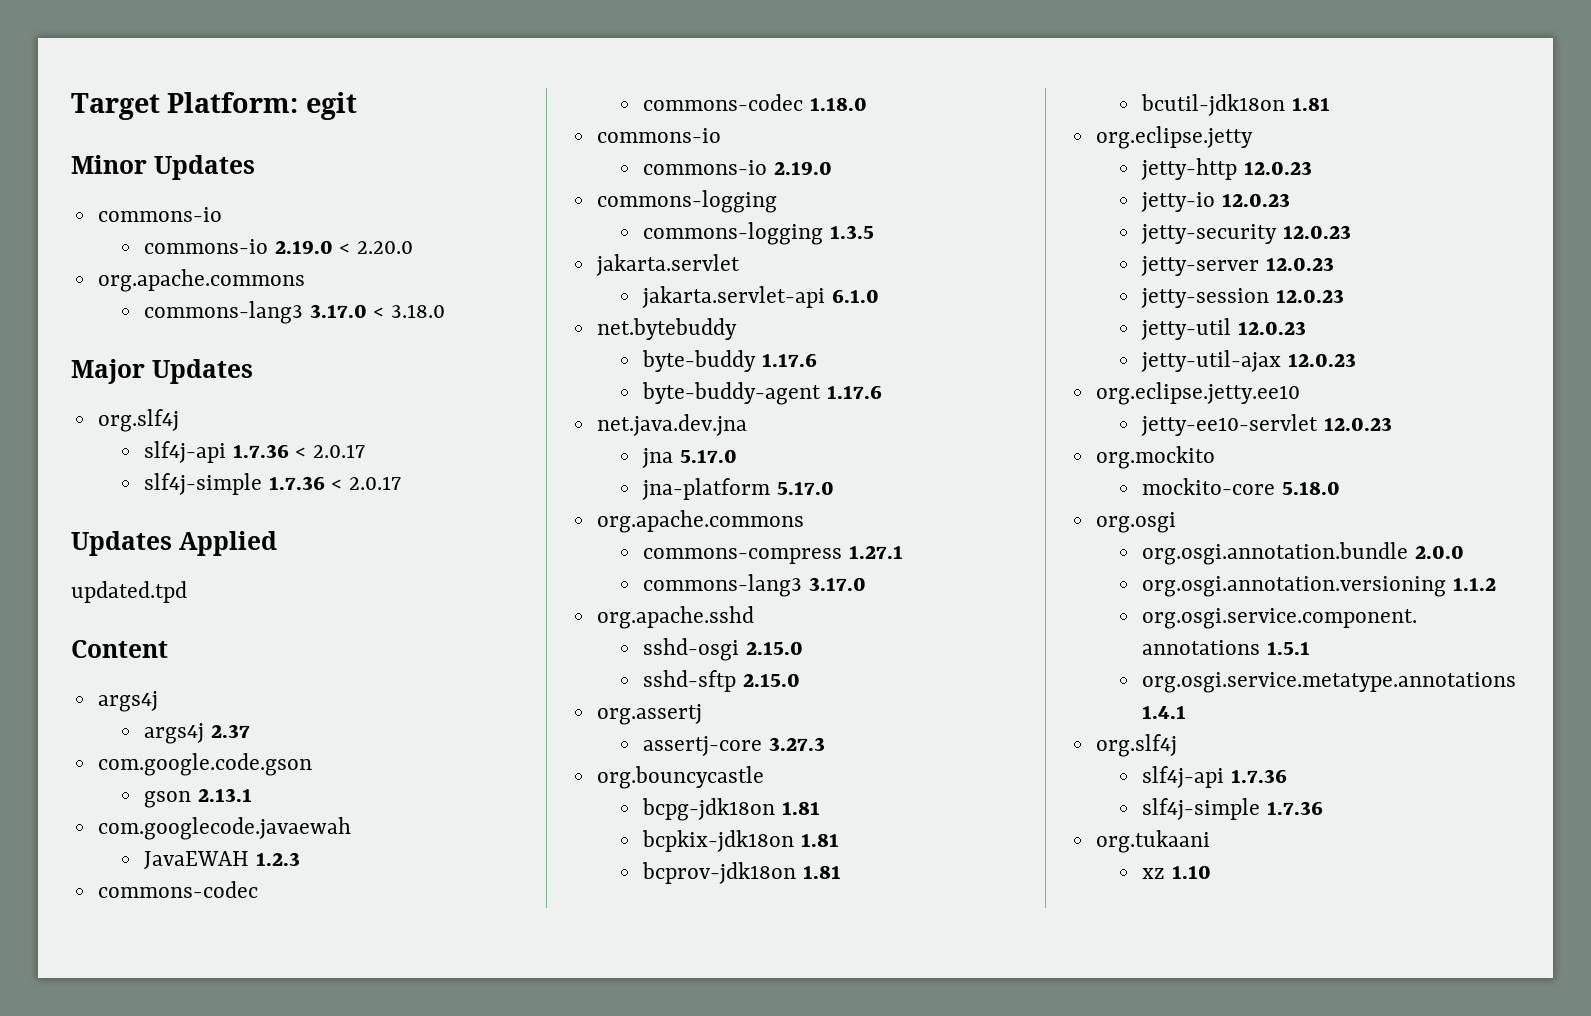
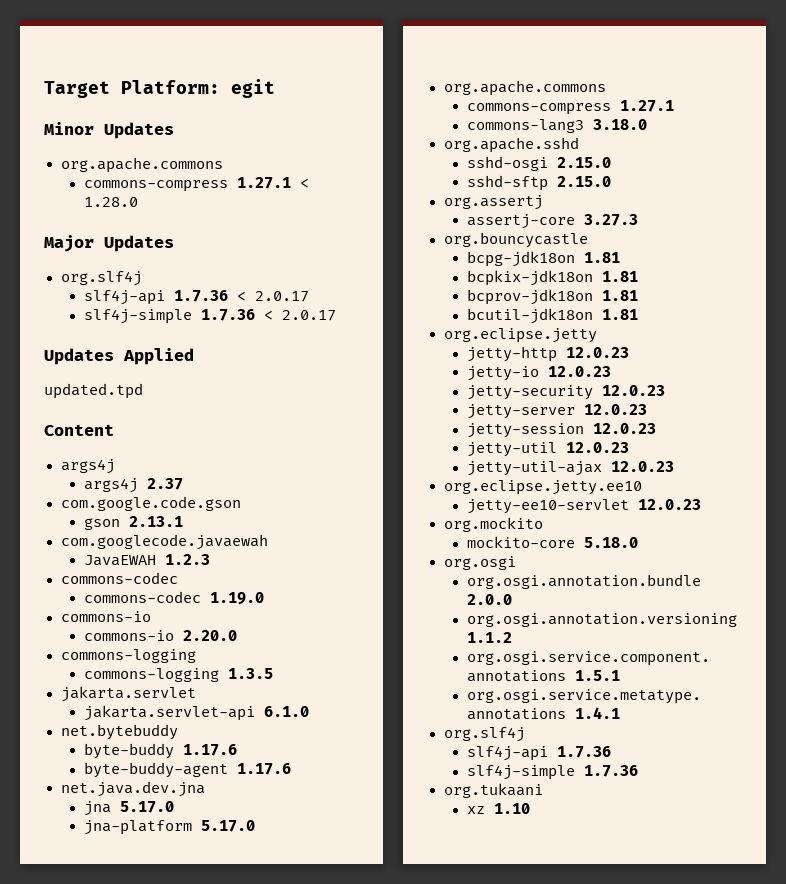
[97,207,222,222] [144,239,413,254] [97,269,305,292] [144,301,445,324] commons-io // commons-io 2.19.0 < 2.20.0 // org.apache.commons // commons-lang3 3.17.0 < 3.18.0 -> [60,157,223,173] [83,177,309,192] [83,197,138,207] org.apache.commons // commons-compress 1.27.1 < 1.28.0
[809,97,867,111] [596,128,721,143] [643,160,832,175] 1.18.0 // commons-io // commons-io 2.19.0 -> [209,592,264,605] [60,611,151,622] [83,630,237,641] 1.19.0 // commons-io // commons-io 2.20.0
[808,577,866,591] 3.17.0 -> [592,119,647,130] 3.18.0

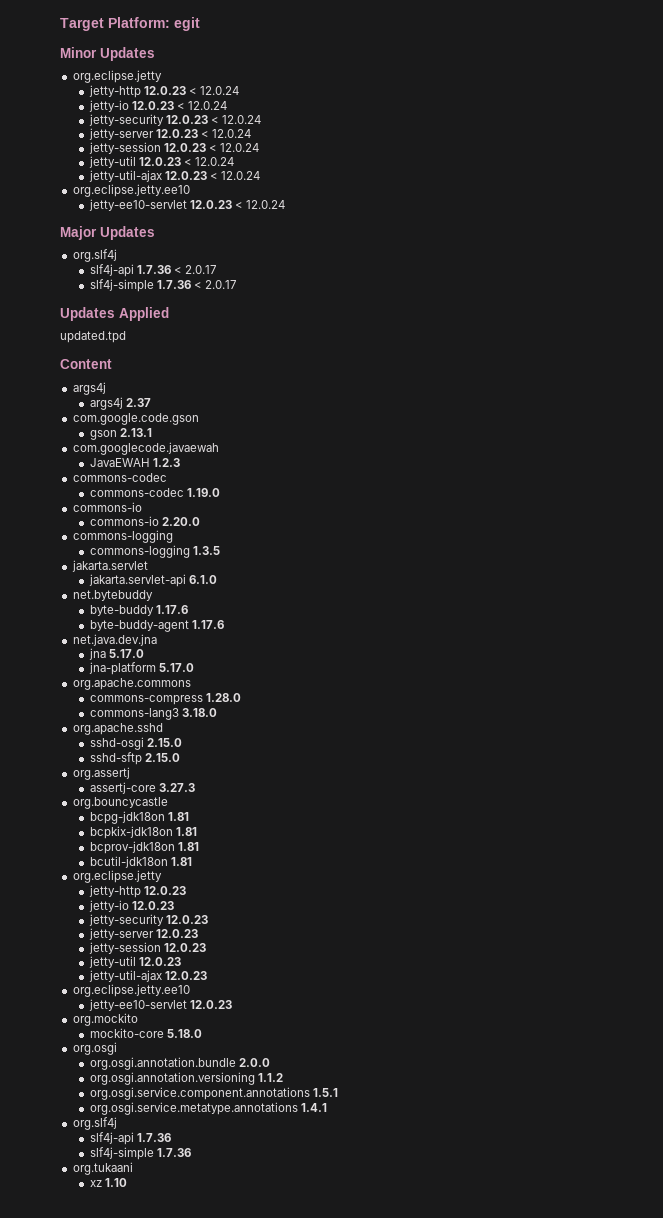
[60,157,223,173] [83,177,309,192] [83,197,138,207] org.apache.commons // commons-compress 1.27.1 < 1.28.0 -> [72,70,162,83] [88,85,239,98] [88,100,227,112] [88,114,261,126] [88,128,251,140] [88,142,259,154] [88,156,234,168] [88,170,260,182] [72,184,190,197] [88,199,285,211] org.eclipse.jetty // jetty-http 12.0.23 < 12.0.24 // jetty-io 12.0.23 < 12.0.24 // jetty-security 12.0.23 < 12.0.24 // jetty-server 12.0.23 < 12.0.24 // jetty-session 12.0.23 < 12.0.24 // jetty-util 12.0.23 < 12.0.24 // jetty-util-ajax 12.0.23 < 12.0.24 // org.eclipse.jetty.ee10 // jetty-ee10-servlet 12.0.23 < 12.0.24
[619,100,674,112] 1.27.1 -> [205,693,241,702] 1.28.0

